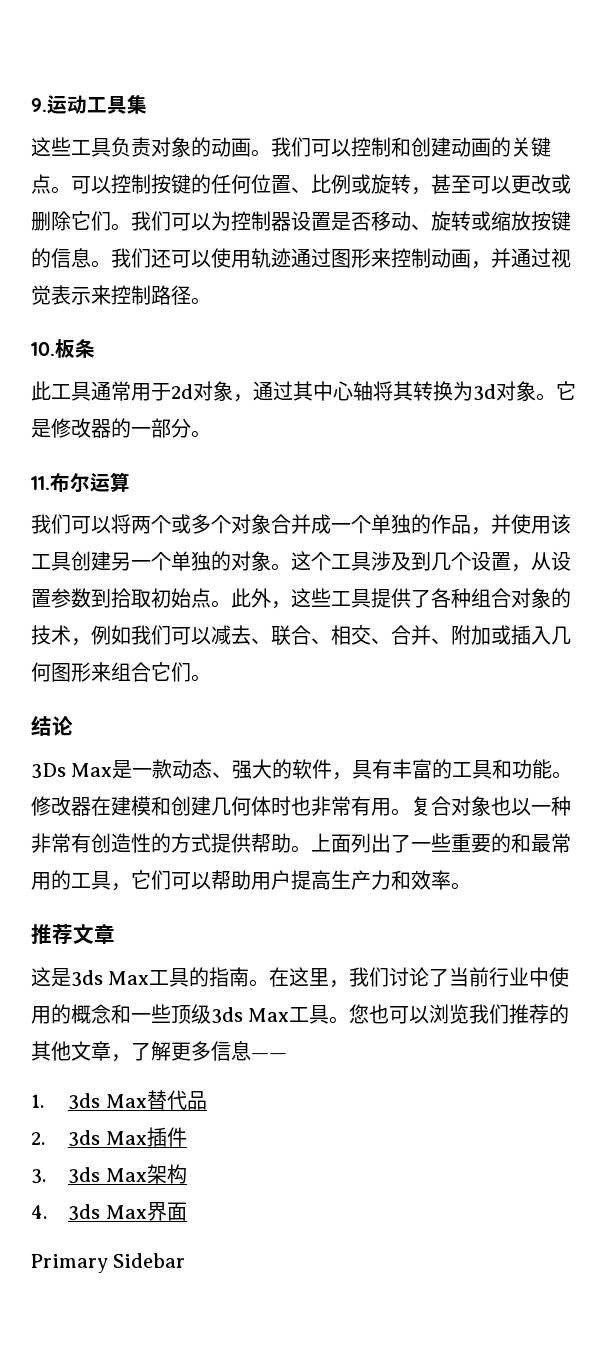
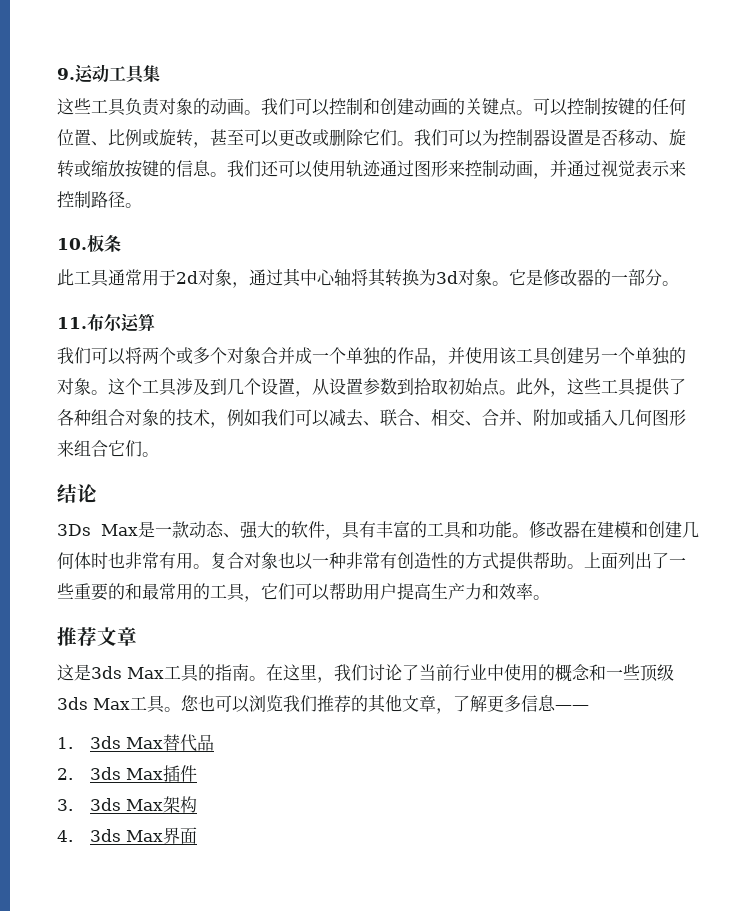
[31,1253,186,1273] // Primary Sidebar -> (198, 835) none

